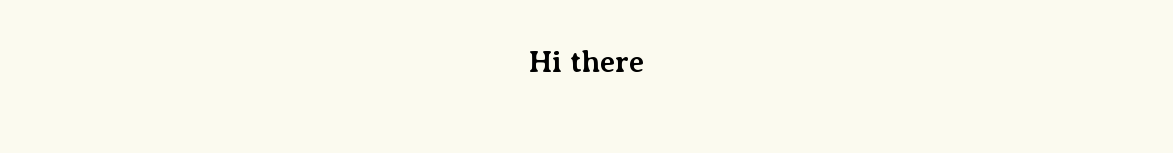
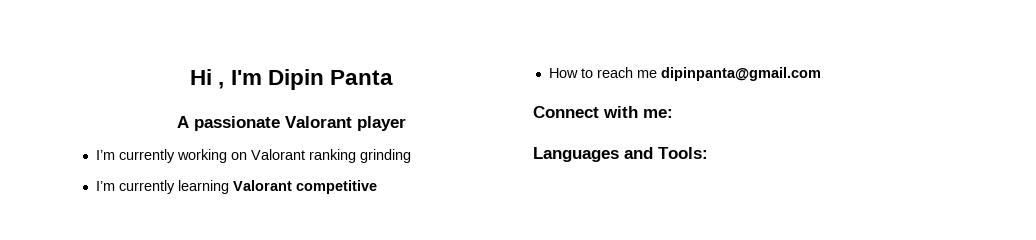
[570,50,645,72] there -> [218,69,393,90] [177,116,406,131] [95,149,411,163] [95,180,377,194] [548,67,821,81] [533,106,673,118] [533,147,708,162] , I'm Dipin Panta // A passionate Valorant player // I’m currently working on Valorant ranking grinding // I’m currently learning Valorant competitive // How to reach me dipinpanta@gmail.com // Connect with me: // Languages and Tools:

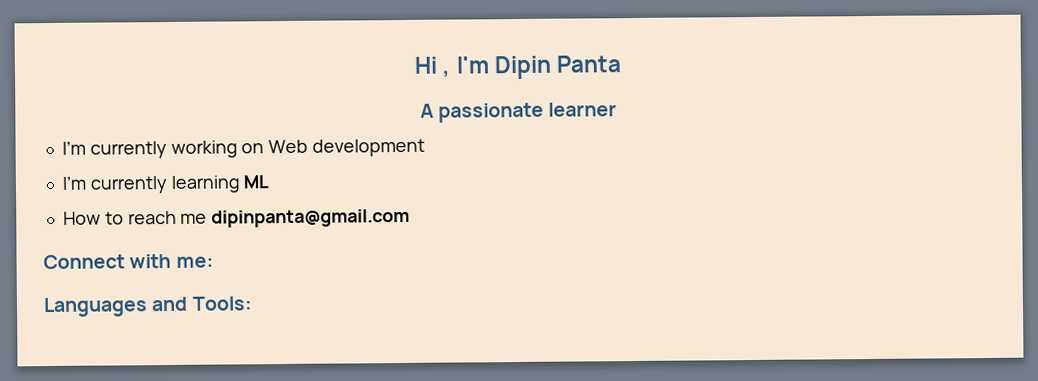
[285,116,406,131] Valorant player -> [548,102,618,117] learner
[250,149,411,163] Valorant ranking grinding -> [268,138,426,157] Web development
[232,180,377,194] Valorant competitive -> [243,175,270,189] ML

